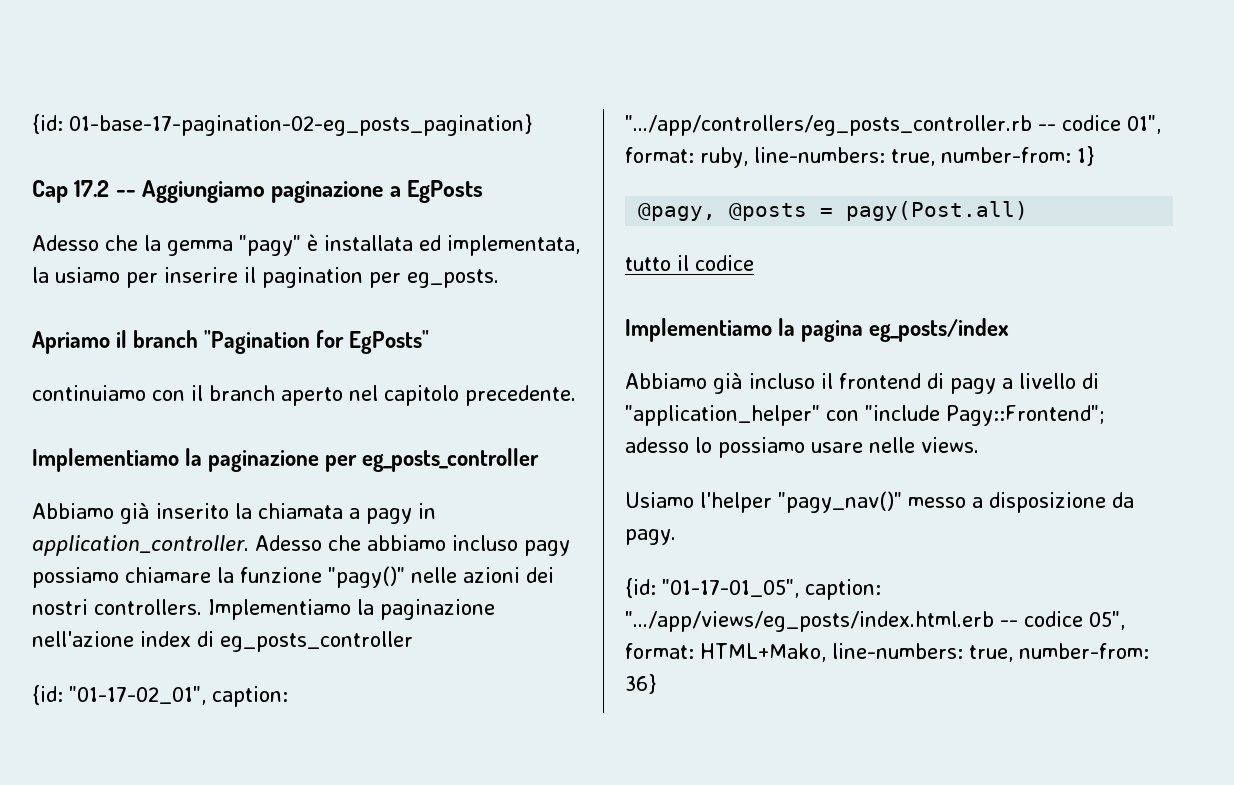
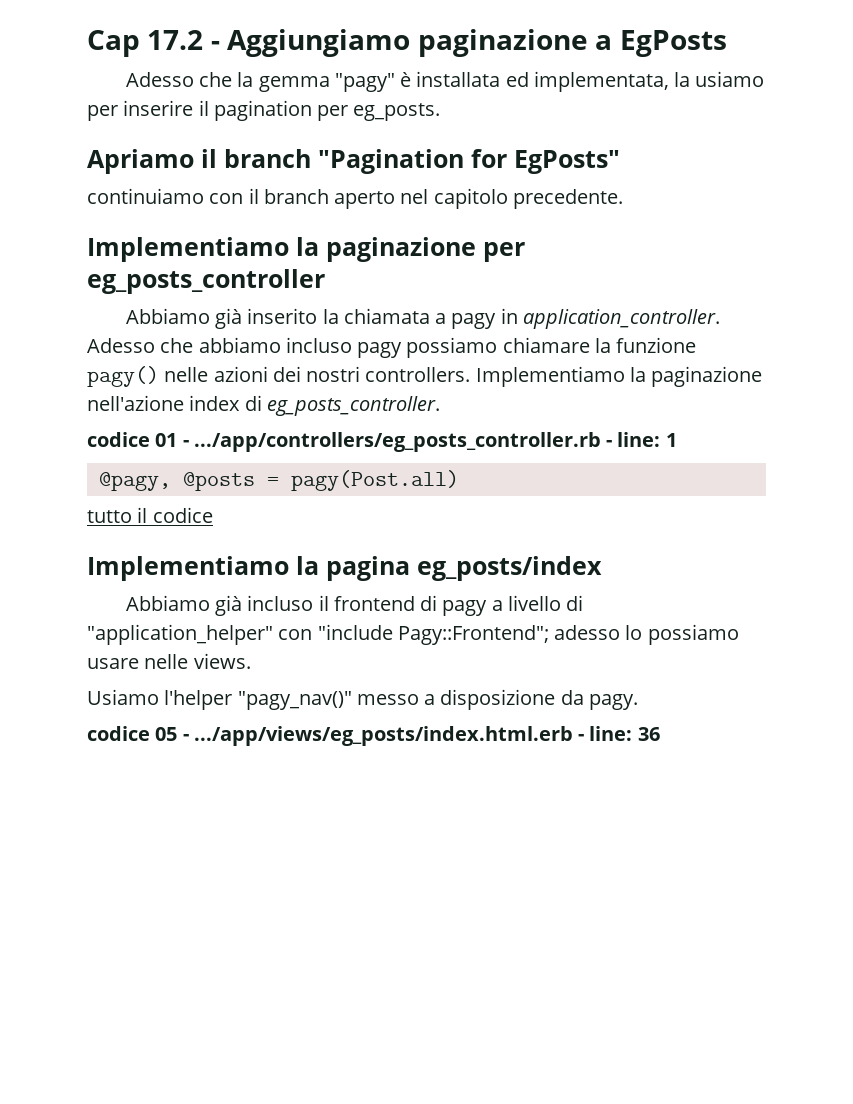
[32,114,533,136] {id: 01-base-17-pagination-02-eg_posts_pagination} // -> (87, 43) none
[115,190,136,197] -- -> [210,41,220,50] -
[328,566,405,588] "pagy()" -> [87,366,159,387] pagy()
[220,631,413,652] [32,685,288,707] [625,115,1161,136] [625,146,1095,168] eg_posts_controller // {id: "01-17-02_01", caption: ".../app/controllers/eg_posts_controller.rb -- codice 01", format: ruby, line-numbers: true, number-from: 1} -> [266,396,440,416] [87,432,677,452] eg_posts_controller. // codice 01 - .../app/controllers/eg_posts_controller.rb - line: 1
[625,578,881,600] [625,611,1125,632] [625,643,1149,662] [625,674,657,694] {id: "01-17-01_05", caption: ".../app/views/eg_posts/index.html.erb -- codice 05", format: HTML+Mako, line-numbers: true, number-from: 36} -> [87,726,660,746] codice 05 - .../app/views/eg_posts/index.html.erb - line: 36

